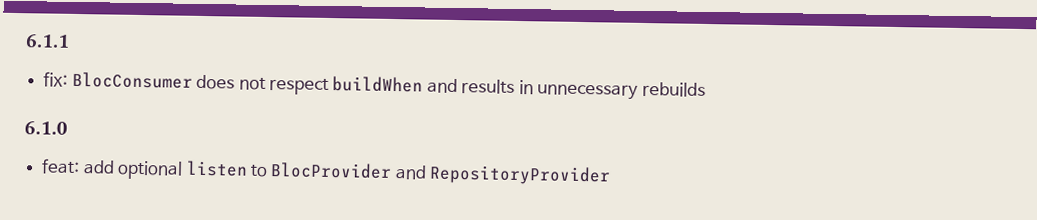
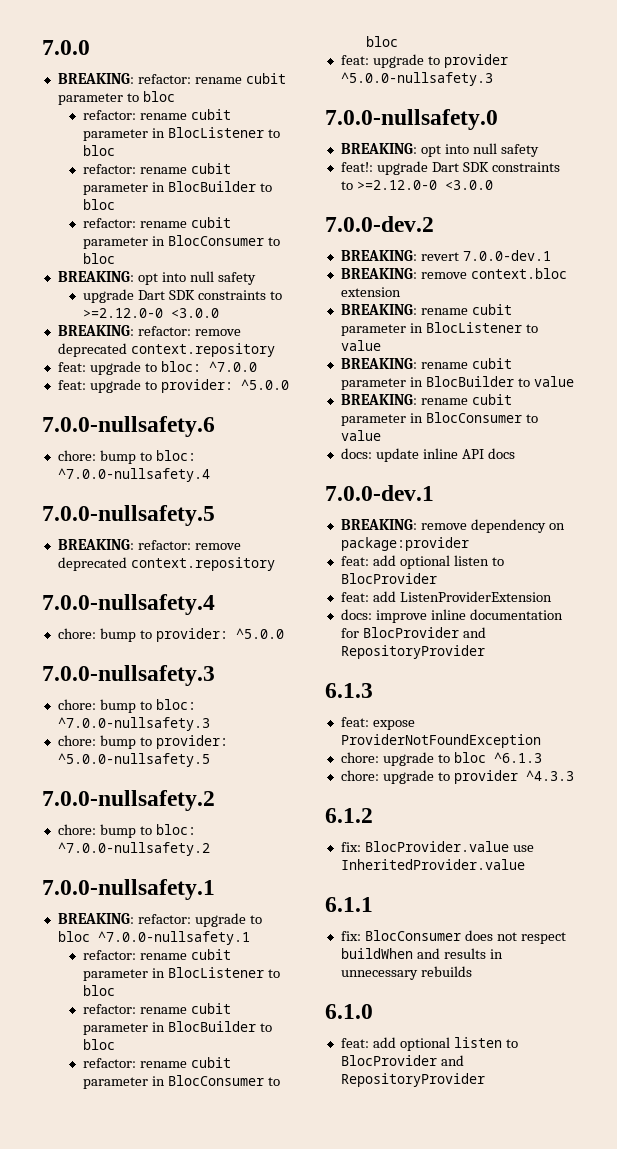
(25, 41) none -> [42,40,90,55] [57,73,286,84] [57,91,175,105] [83,109,232,120] [83,127,281,141] [83,145,116,156] [83,163,232,174] [83,181,273,195] [83,199,116,210] [83,217,232,228] [83,235,281,249] [83,253,116,264] [57,271,256,285] [83,289,283,303] [83,308,220,318] [57,325,241,336] [57,343,275,357] [57,361,257,375] [57,379,289,393] [42,416,215,437] [57,450,196,464] [57,468,210,482] [42,505,215,526] [57,539,241,550] [57,557,275,571] [42,594,215,615] [57,628,284,642] [42,665,215,686] [57,699,196,713] [57,717,210,731] [57,735,228,749] [57,753,210,767] [42,790,215,811] [57,824,196,838] [57,842,210,856] [42,879,215,900] [57,913,262,927] [57,931,250,945] [83,949,232,960] [83,967,281,981] [83,985,116,996] [83,1003,232,1014] [83,1021,273,1035] [83,1039,116,1050] [83,1057,232,1068] [83,1075,281,1089] [366,36,399,47] [340,54,508,68] [340,72,493,86] [325,109,498,130] [340,143,539,157] [340,161,560,175] [340,180,493,190] [325,216,434,232] [340,250,551,261] [340,268,567,279] [340,287,401,297] [340,304,512,315] [340,322,538,336] [340,340,381,351] [340,358,512,369] [340,376,574,390] [340,394,512,405] [340,412,538,426] [340,430,381,441] [340,448,515,462] [325,485,434,501] [340,519,565,533] [340,537,469,551] [340,555,504,569] [340,573,437,584] [340,591,552,602] [340,609,563,623] [340,627,486,638] [340,645,485,659] [325,683,373,698] [340,717,415,730] [340,734,541,748] [340,752,542,766] [340,770,574,784] [325,808,373,823] [340,841,534,852] [340,859,525,870] 7.0.0 // BREAKING: refactor: rename cubit parameter to bloc // refactor: rename cubit parameter in BlocListener to bloc // refactor: rename cubit parameter in BlocBuilder to bloc // refactor: rename cubit parameter in BlocConsumer to bloc // BREAKING: opt into null safety // upgrade Dart SDK constraints to >=2.12.0-0 <3.0.0 // BREAKING: refactor: remove deprecated context.repository // feat: upgrade to bloc: ^7.0.0 // feat: upgrade to provider: ^5.0.0 // 7.0.0-nullsafety.6 // chore: bump to bloc: ^7.0.0-nullsafety.4 // 7.0.0-nullsafety.5 // BREAKING: refactor: remove deprecated context.repository // 7.0.0-nullsafety.4 // chore: bump to provider: ^5.0.0 // 7.0.0-nullsafety.3 // chore: bump to bloc: ^7.0.0-nullsafety.3 // chore: bump to provider: ^5.0.0-nullsafety.5 // 7.0.0-nullsafety.2 // chore: bump to bloc: ^7.0.0-nullsafety.2 // 7.0.0-nullsafety.1 // BREAKING: refactor: upgrade to bloc ^7.0.0-nullsafety.1 // refactor: rename cubit parameter in BlocListener to bloc // refactor: rename cubit parameter in BlocBuilder to bloc // refactor: rename cubit parameter in BlocConsumer to bloc // feat: upgrade to provider ^5.0.0-nullsafety.3 // 7.0.0-nullsafety.0 // BREAKING: opt into null safety // feat!: upgrade Dart SDK constraints to >=2.12.0-0 <3.0.0 // 7.0.0-dev.2 // BREAKING: revert 7.0.0-dev.1 // BREAKING: remove context.bloc extension // BREAKING: rename cubit parameter in BlocListener to value // BREAKING: rename cubit parameter in BlocBuilder to value // BREAKING: rename cubit parameter in BlocConsumer to value // docs: update inline API docs // 7.0.0-dev.1 // BREAKING: remove dependency on package:provider // feat: add optional listen to BlocProvider // feat: add ListenProviderExtension // docs: improve inline documentation for BlocProvider and RepositoryProvider // 6.1.3 // feat: expose ProviderNotFoundException // chore: upgrade to bloc ^6.1.3 // chore: upgrade to provider ^4.3.3 // 6.1.2 // fix: BlocProvider.value use InheritedProvider.value //

